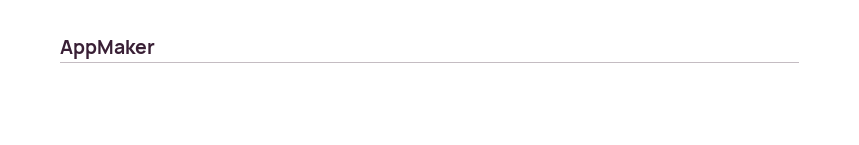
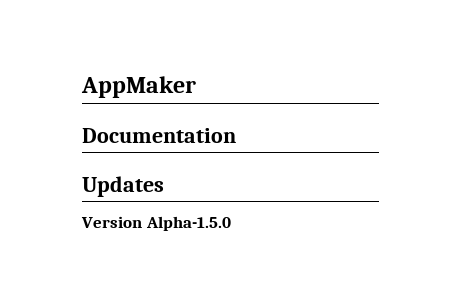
(155, 49) none -> [82,128,236,143] [82,176,164,197] [81,216,231,231] // Documentation // Updates // Version Alpha-1.5.0

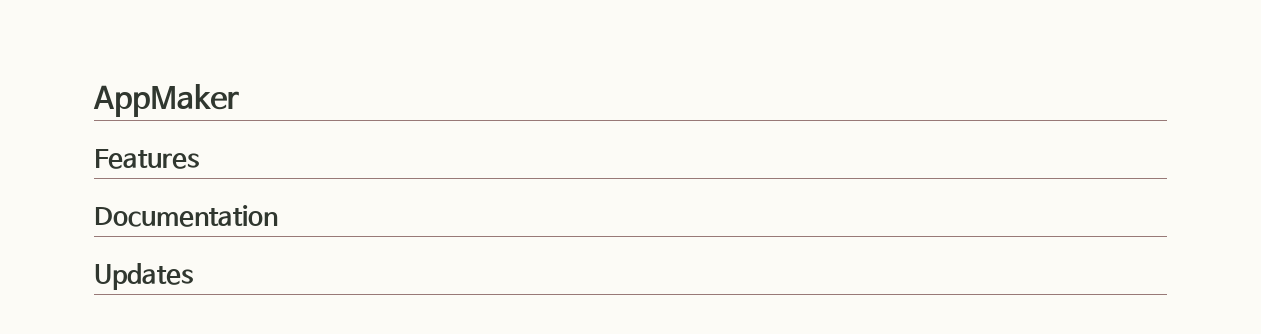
(196, 87) none -> [94,149,199,169] // Features
[81,216,231,231] // Version Alpha-1.5.0 -> (193, 276) none

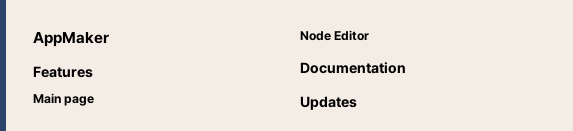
(199, 159) none -> [33,93,95,106] [300,30,370,41] // Main page // Node Editor

